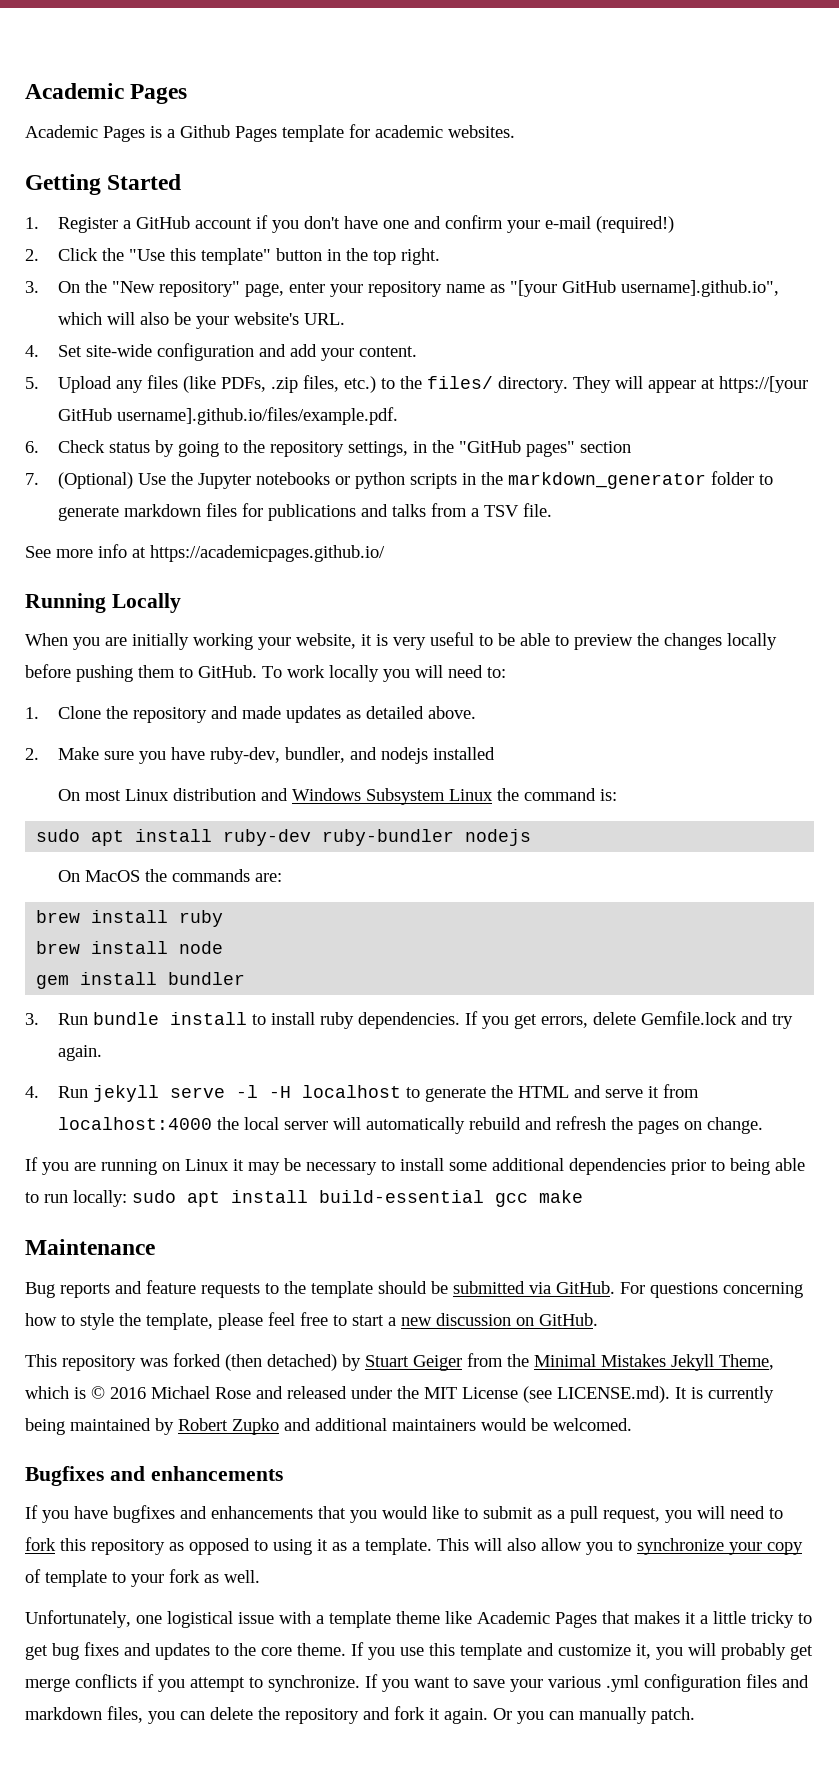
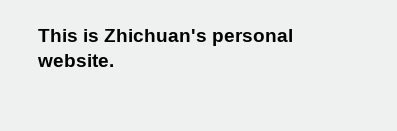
[25,83,188,104] [25,124,515,142] [25,174,182,195] [25,215,674,233] [25,248,440,265] [25,280,779,297] [57,312,345,329] [25,343,417,361] [25,375,808,393] [57,407,398,425] [25,440,631,457] [25,471,773,489] [57,503,552,521] [25,544,385,562] [25,593,181,613] [25,632,777,650] [25,664,506,682] [25,706,476,723] [25,747,495,764] [57,788,617,805] [36,829,532,846] [57,869,282,882] [36,910,224,927] [36,941,224,954] [36,972,246,989] [25,1011,793,1029] [57,1045,102,1061] [25,1084,699,1102] [57,1116,763,1134] [25,1157,805,1175] [25,1190,583,1207] [25,1239,155,1255] [25,1280,803,1298] [25,1312,598,1330] [25,1353,774,1371] [25,1386,774,1403] [25,1418,632,1435] [25,1466,283,1486] [25,1505,783,1523] [25,1537,803,1555] [25,1569,260,1587] [25,1610,812,1628] [25,1642,813,1660] [25,1674,809,1692] [25,1706,695,1724] Academic Pages // Academic Pages is a Github Pages template for academic websites. // Getting Started // 1. Register a GitHub account if you don't have one and confirm your e-mail (required!) // 2. Click the "Use this template" button in the top right. // 3. On the "New repository" page, enter your repository name as "[your GitHub username].github.io", which will also be your website's URL. // 4. Set site-wide configuration and add your content. // 5. Upload any files (like PDFs, .zip files, etc.) to the files/ directory. They will appear at https://[your GitHub username].github.io/files/example.pdf. // 6. Check status by going to the repository settings, in the "GitHub pages" section // 7. (Optional) Use the Jupyter notebooks or python scripts in the markdown_generator folder to generate markdown files for publications and talks from a TSV file. // See more info at https://academicpages.github.io/ // Running Locally // When you are initially working your website, it is very useful to be able to preview the changes locally before pushing them to GitHub. To work locally you will need to: // 1. Clone the repository and made updates as detailed above. // 2. Make sure you have ruby-dev, bundler, and nodejs installed // On most Linux distribution and Windows Subsystem Linux the command is: // sudo apt install ruby-dev ruby-bundler nodejs // On MacOS the commands are: // brew install ruby // brew install node // gem install bundler // 3. Run bundle install to install ruby dependencies. If you get errors, delete Gemfile.lock and try again. // 4. Run jekyll serve -l -H localhost to generate the HTML and serve it from localhost:4000 the local server will automatically rebuild and refresh the pages on change. // If you are running on Linux it may be necessary to install some additional dependencies prior to being able to run locally: sudo apt install build-essential gcc make // Maintenance // Bug reports and feature requests to the template should be submitted via GitHub. For questions concerning how to style the template, please feel free to start a new discussion on GitHub. // This repository was forked (then detached) by Stuart Geiger from the Minimal Mistakes Jekyll Theme, which is © 2016 Michael Rose and released under the MIT License (see LICENSE.md). It is currently being maintained by Robert Zupko and additional maintainers would be welcomed. // Bugfixes and enhancements // If you have bugfixes and enhancements that you would like to submit as a pull request, you will need to fork this repository as opposed to using it as a template. This will also allow you to synchronize your copy of template to your fork as well. // Unfortunately, one logistical issue with a template theme like Academic Pages that makes it a little tricky to get bug fixes and updates to the core theme. If you use this template and customize it, you will probably get merge conflicts if you attempt to synchronize. If you want to save your various .yml configuration files and markdown files, you can delete the repository and fork it again. Or you can manually patch. -> [38,29,294,46] [37,54,114,67] This is Zhichuan's personal website.

